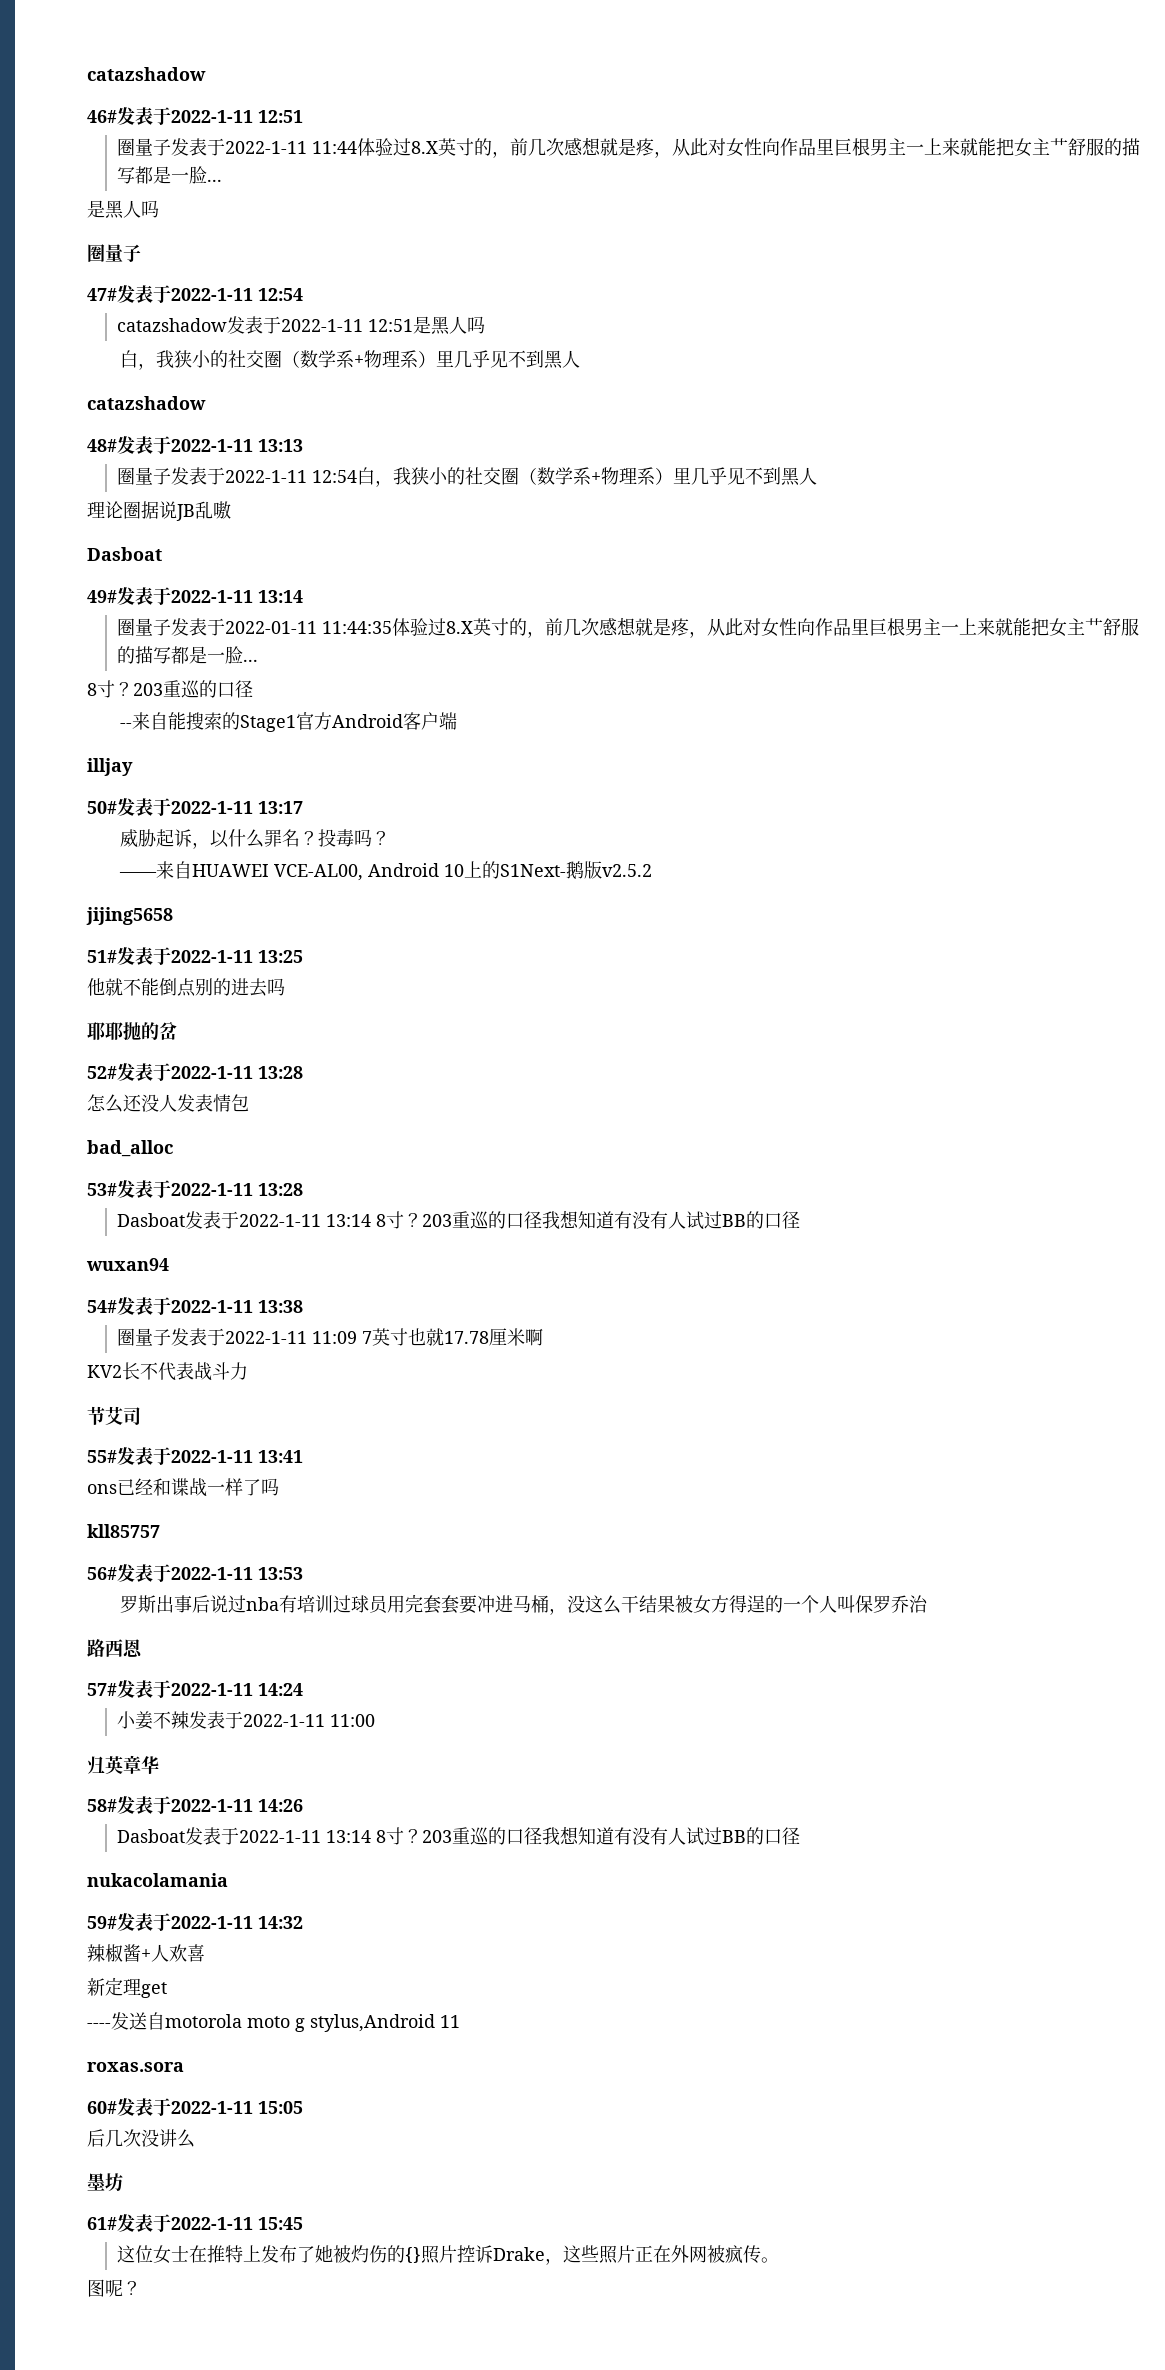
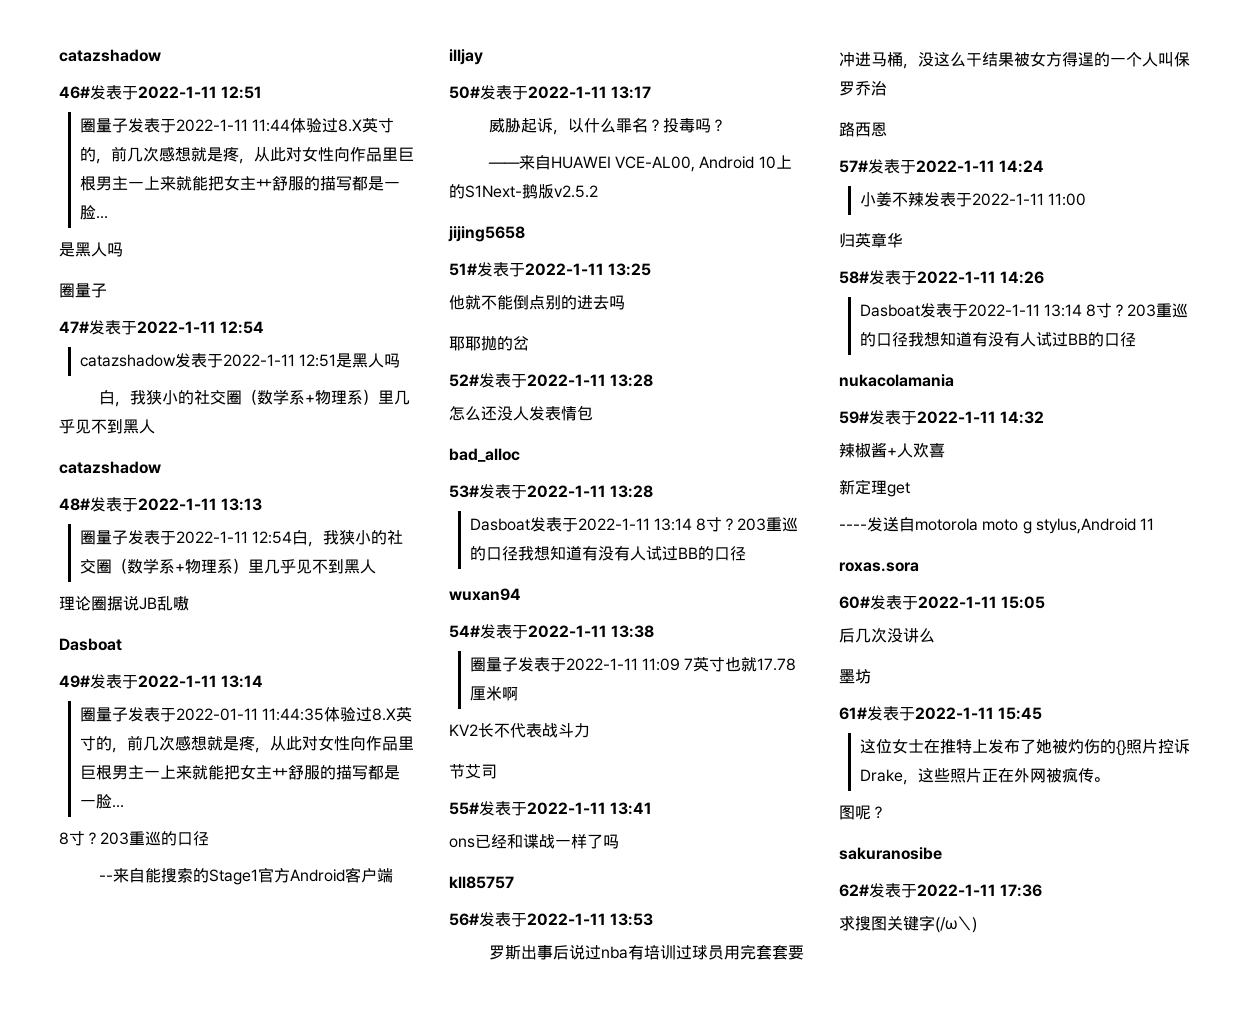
(141, 2288) none -> [839,847,942,860] [839,883,1043,898] [839,915,977,933] // sakuranosibe // 62#发表于2022-1-11 17:36 // 求搜图关键字(/ω＼)

